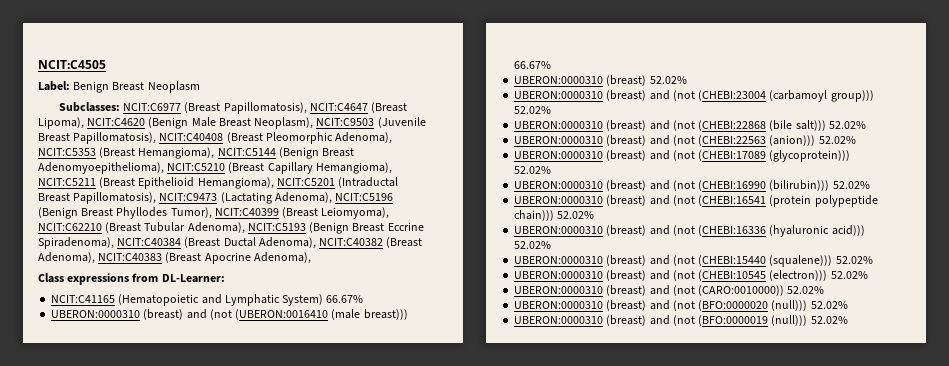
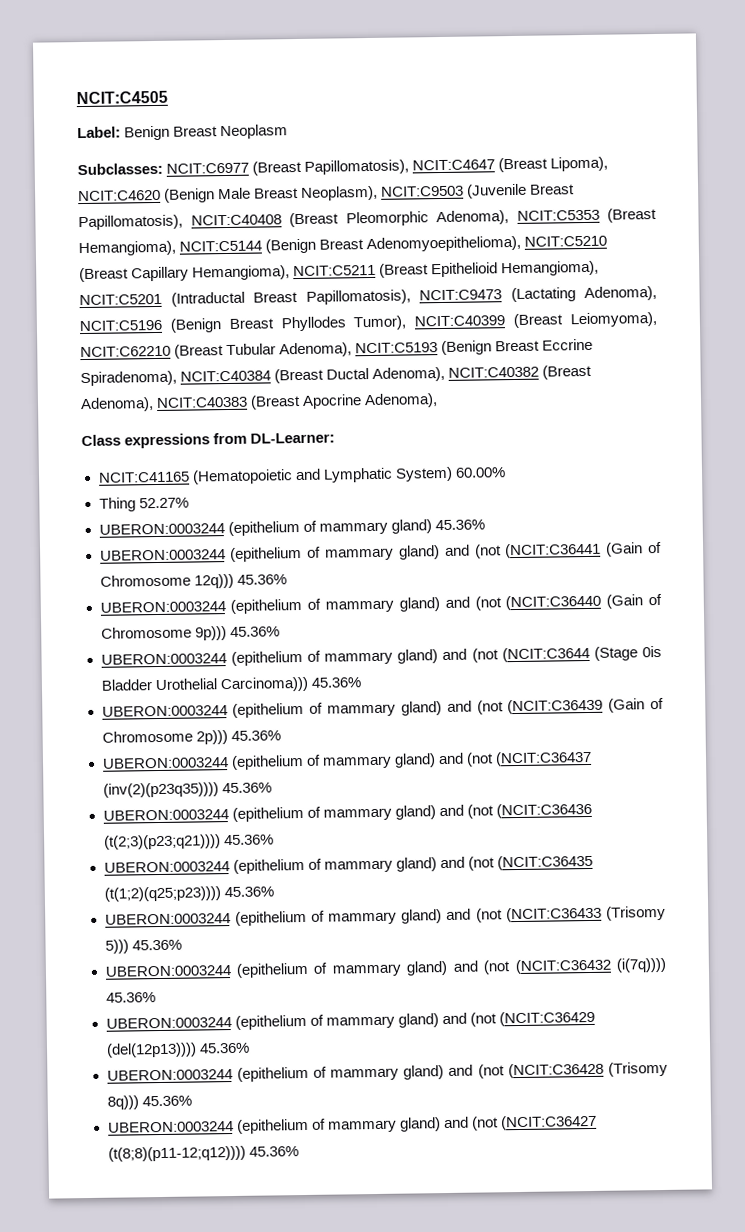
[326,295,364,303] [51,309,408,320] [514,61,552,69] [514,75,687,86] [514,90,874,102] [514,106,552,114] [514,120,866,131] [514,135,856,146] [514,150,851,162] [514,166,552,174] [514,180,870,191] [514,195,878,207] [514,210,595,221] [514,225,865,237] [514,241,552,249] [514,255,873,267] [514,270,868,281] [514,285,825,296] [514,300,848,311] [514,315,848,326] 66.67% // UBERON:0000310 (breast) and (not (UBERON:0016410 (male breast))) 66.67% // UBERON:0000310 (breast) 52.02% // UBERON:0000310 (breast) and (not (CHEBI:23004 (carbamoyl group))) 52.02% // UBERON:0000310 (breast) and (not (CHEBI:22868 (bile salt))) 52.02% // UBERON:0000310 (breast) and (not (CHEBI:22563 (anion))) 52.02% // UBERON:0000310 (breast) and (not (CHEBI:17089 (glycoprotein))) 52.02% // UBERON:0000310 (breast) and (not (CHEBI:16990 (bilirubin))) 52.02% // UBERON:0000310 (breast) and (not (CHEBI:16541 (protein polypeptide chain))) 52.02% // UBERON:0000310 (breast) and (not (CHEBI:16336 (hyaluronic acid))) 52.02% // UBERON:0000310 (breast) and (not (CHEBI:15440 (squalene))) 52.02% // UBERON:0000310 (breast) and (not (CHEBI:10545 (electron))) 52.02% // UBERON:0000310 (breast) and (not (CARO:0010000)) 52.02% // UBERON:0000310 (breast) and (not (BFO:0000020 (null))) 52.02% // UBERON:0000310 (breast) and (not (BFO:0000019 (null))) 52.02% -> [454,467,506,478] [98,497,189,512] [98,519,485,537] [99,541,662,562] [99,573,287,589] [99,593,662,614] [100,626,280,641] [100,645,663,666] [100,676,361,693] [101,697,664,718] [101,730,281,745] [101,750,592,770] [102,782,272,798] [102,802,592,822] [103,834,274,850] [103,854,593,874] [103,886,274,902] [104,905,666,926] [104,939,182,954] [104,957,666,978] [105,992,156,1003] [105,1010,595,1030] [105,1042,250,1058] [106,1061,668,1082] [106,1095,192,1110] [107,1114,597,1134] [107,1145,299,1162] 60.00% // Thing 52.27% // UBERON:0003244 (epithelium of mammary gland) 45.36% // UBERON:0003244 (epithelium of mammary gland) and (not (NCIT:C36441 (Gain of Chromosome 12q))) 45.36% // UBERON:0003244 (epithelium of mammary gland) and (not (NCIT:C36440 (Gain of Chromosome 9p))) 45.36% // UBERON:0003244 (epithelium of mammary gland) and (not (NCIT:C3644 (Stage 0is Bladder Urothelial Carcinoma))) 45.36% // UBERON:0003244 (epithelium of mammary gland) and (not (NCIT:C36439 (Gain of Chromosome 2p))) 45.36% // UBERON:0003244 (epithelium of mammary gland) and (not (NCIT:C36437 (inv(2)(p23q35)))) 45.36% // UBERON:0003244 (epithelium of mammary gland) and (not (NCIT:C36436 (t(2;3)(p23;q21)))) 45.36% // UBERON:0003244 (epithelium of mammary gland) and (not (NCIT:C36435 (t(1;2)(q25;p23)))) 45.36% // UBERON:0003244 (epithelium of mammary gland) and (not (NCIT:C36433 (Trisomy 5))) 45.36% // UBERON:0003244 (epithelium of mammary gland) and (not (NCIT:C36432 (i(7q)))) 45.36% // UBERON:0003244 (epithelium of mammary gland) and (not (NCIT:C36429 (del(12p13)))) 45.36% // UBERON:0003244 (epithelium of mammary gland) and (not (NCIT:C36428 (Trisomy 8q))) 45.36% // UBERON:0003244 (epithelium of mammary gland) and (not (NCIT:C36427 (t(8;8)(p11-12;q12)))) 45.36%

